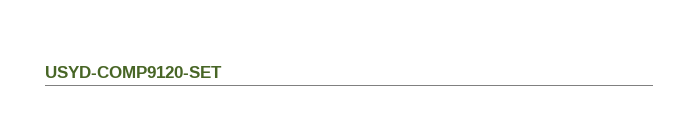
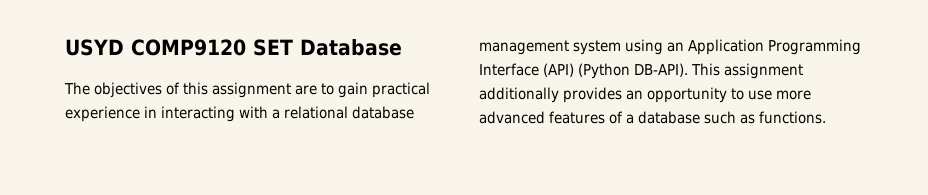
[45,66,222,78] USYD-COMP9120-SET -> [65,39,402,56] [64,82,431,98] [65,106,415,122] [479,39,862,55] [479,63,804,79] [479,87,812,103] [479,111,827,124] USYD COMP9120 SET Database // The objectives of this assignment are to gain practical experience in interacting with a relational database management system using an Application Programming Interface (API) (Python DB-API). This assignment additionally provides an opportunity to use more advanced features of a database such as functions.

